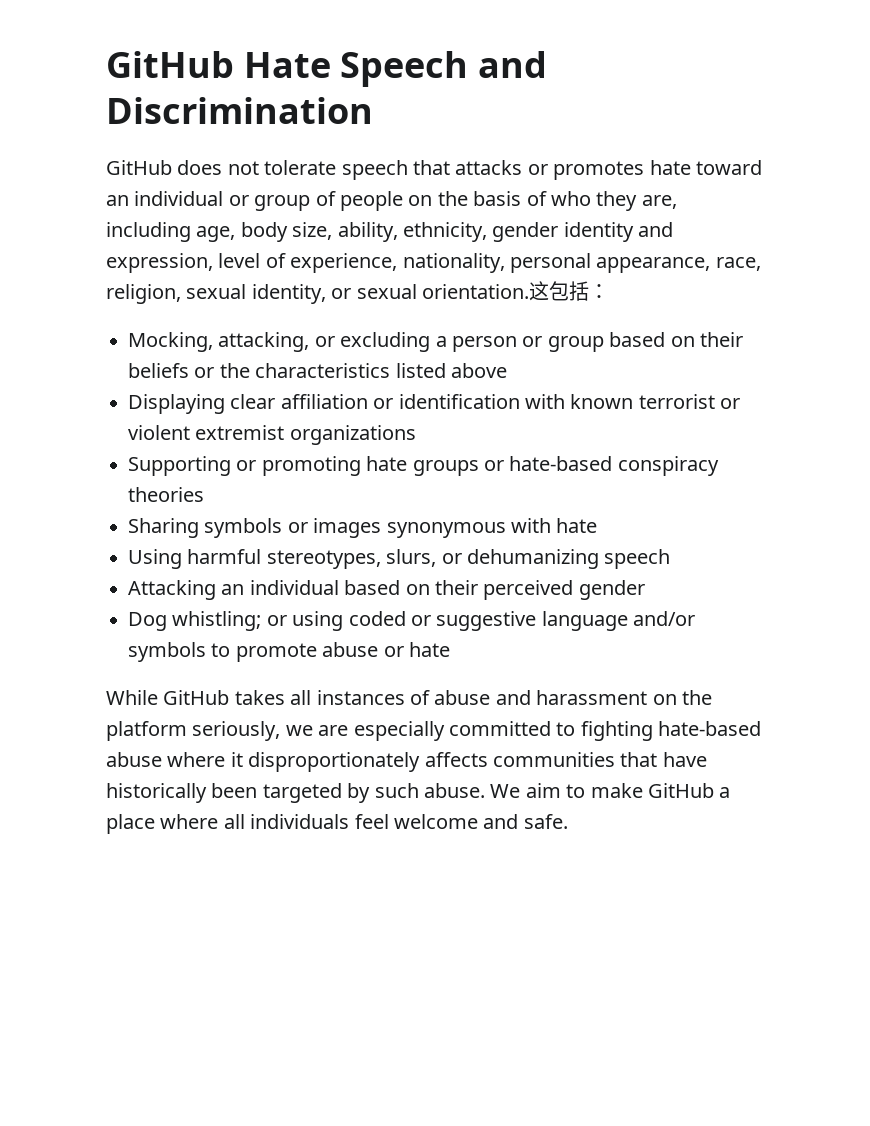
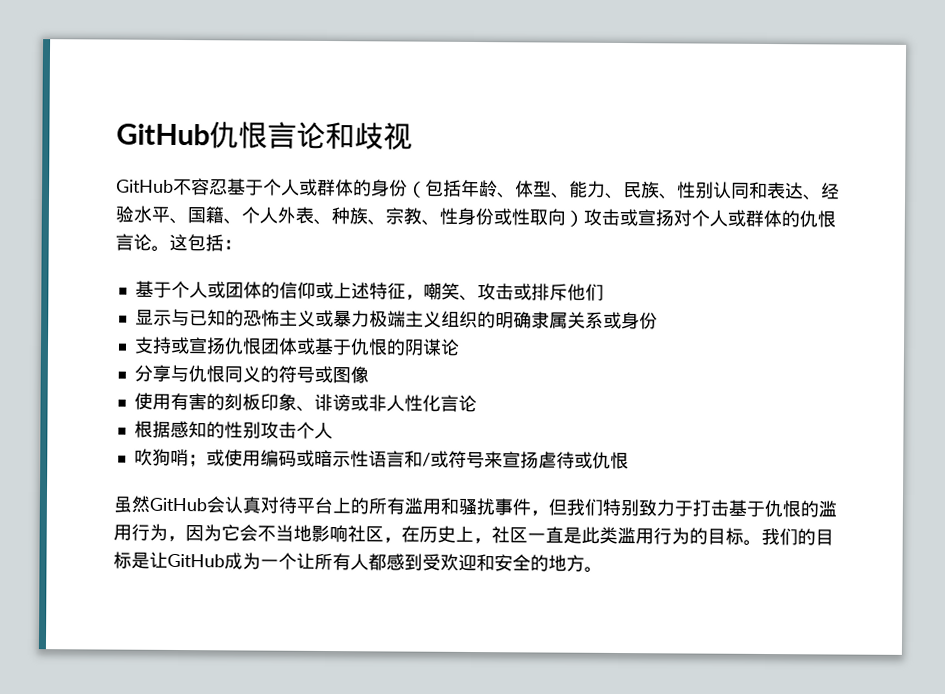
[106,51,548,87] [106,97,373,124] [106,160,762,180] [106,191,677,211] [106,222,674,242] [106,253,761,273] [106,281,609,304] [128,332,743,352] [128,363,507,378] [128,394,741,414] [128,425,416,445] [128,456,719,476] [128,487,204,502] [128,518,598,538] [128,549,671,569] [128,580,645,600] [128,611,696,631] [128,642,450,662] [106,690,712,705] [106,721,762,741] [106,752,707,772] [106,783,731,803] [106,814,568,834] GitHub Hate Speech and Discrimination // GitHub does not tolerate speech that attacks or promotes hate toward an individual or group of people on the basis of who they are, including age, body size, ability, ethnicity, gender identity and expression, level of experience, nationality, personal appearance, race, religion, sexual identity, or sexual orientation.这包括： // Mocking, attacking, or excluding a person or group based on their beliefs or the characteristics listed above // Displaying clear affiliation or identification with known terrorist or violent extremist organizations // Supporting or promoting hate groups or hate-based conspiracy theories // Sharing symbols or images synonymous with hate // Using harmful stereotypes, slurs, or dehumanizing speech // Attacking an individual based on their perceived gender // Dog whistling; or using coded or suggestive language and/or symbols to promote abuse or hate // While GitHub takes all instances of abuse and harassment on the platform seriously, we are especially committed to fighting hate-based abuse where it disproportionately affects communities that have historically been targeted by such abuse. We aim to make GitHub a place where all individuals feel welcome and safe. -> [116,121,413,150] [116,178,840,201] [115,205,836,228] [115,233,242,252] [134,280,604,302] [134,308,658,330] [133,336,460,356] [133,364,369,384] [133,392,477,413] [133,420,333,440] [133,448,629,470] [113,495,837,518] [113,523,834,546] [113,551,603,573] GitHub仇恨言论和歧视 // GitHub不容忍基于个人或群体的身份（包括年龄、体型、能力、民族、性别认同和表达、经验水平、国籍、个人外表、种族、宗教、性身份或性取向）攻击或宣扬对个人或群体的仇恨言论。这包括： // 基于个人或团体的信仰或上述特征，嘲笑、攻击或排斥他们 // 显示与已知的恐怖主义或暴力极端主义组织的明确隶属关系或身份 // 支持或宣扬仇恨团体或基于仇恨的阴谋论 // 分享与仇恨同义的符号或图像 // 使用有害的刻板印象、诽谤或非人性化言论 // 根据感知的性别攻击个人 // 吹狗哨；或使用编码或暗示性语言和/或符号来宣扬虐待或仇恨 // 虽然GitHub会认真对待平台上的所有滥用和骚扰事件，但我们特别致力于打击基于仇恨的滥用行为，因为它会不当地影响社区，在历史上，社区一直是此类滥用行为的目标。我们的目标是让GitHub成为一个让所有人都感到受欢迎和安全的地方。

